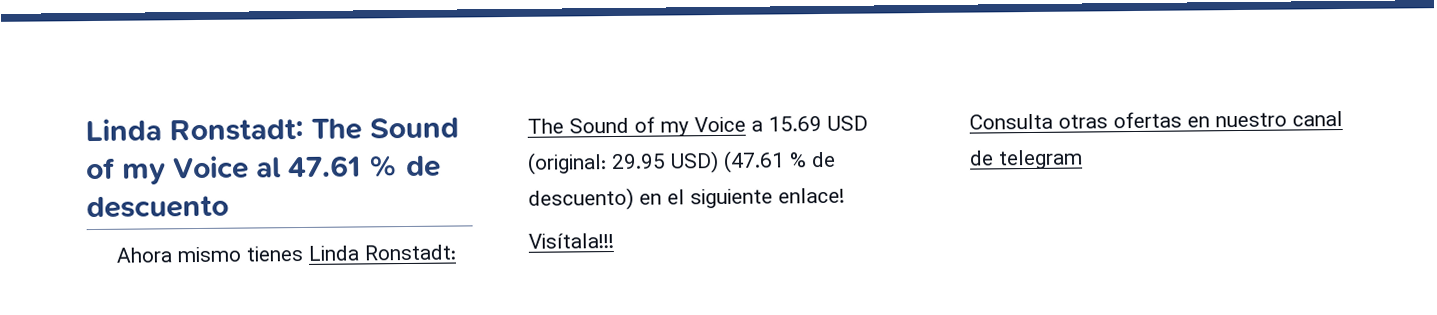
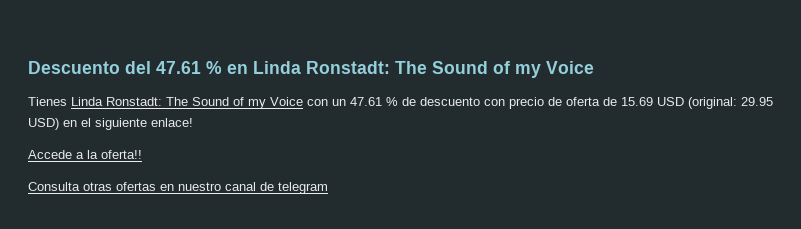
[85,117,460,142] [85,155,441,185] [86,195,229,219] [116,244,457,263] [527,116,763,137] Linda Ronstadt: The Sound of my Voice al 47.61 % de descuento // Ahora mismo tienes Linda Ronstadt: The Sound of my Voice a -> [28,61,594,78] [28,97,617,109] Descuento del 47.61 % en Linda Ronstadt: The Sound of my Voice // Tienes Linda Ronstadt: The Sound of my Voice con un 47.61 % de descuento con precio de oferta de
[723,150,836,173] [528,187,634,211] (47.61 % de descuento) -> (59, 124) none
[528,233,614,249] Visítala!!! -> [28,150,142,159] Accede a la oferta!!

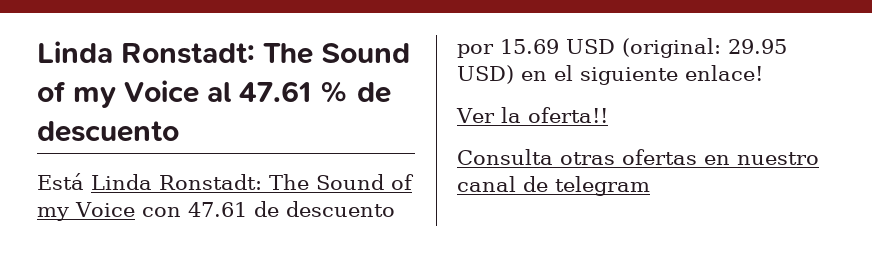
[28,61,594,78] [28,97,67,106] Descuento del 47.61 % en Linda Ronstadt: The Sound of my Voice // Tienes -> [37,41,411,64] [37,80,391,108] [37,121,179,142] [37,173,84,190] Linda Ronstadt: The Sound of my Voice al 47.61 % de descuento // Está
[332,97,617,109] un 47.61 % de descuento con precio de oferta de -> [187,201,395,217] [457,44,494,58] 47.61 de descuento por
[28,150,84,159] Accede a -> [456,108,495,123] Ver

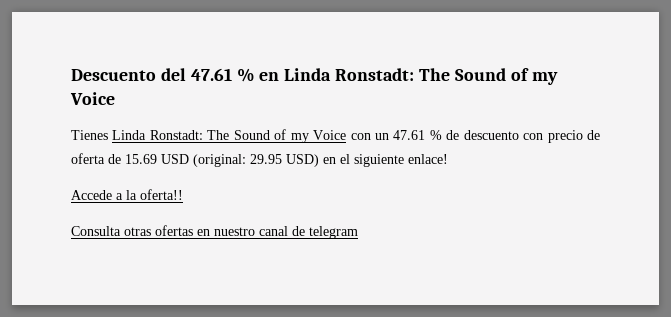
[37,41,411,64] [37,80,391,108] [37,121,179,142] [37,173,84,190] Linda Ronstadt: The Sound of my Voice al 47.61 % de descuento // Está -> [71,68,558,85] [70,92,115,105] [71,130,108,140] Descuento del 47.61 % en Linda Ronstadt: The Sound of my Voice // Tienes
[187,201,395,217] [457,44,494,58] 47.61 de descuento por -> [374,130,600,143] [71,153,121,164] un 47.61 % de descuento con precio de oferta de
[456,108,495,123] Ver -> [71,190,123,200] Accede a

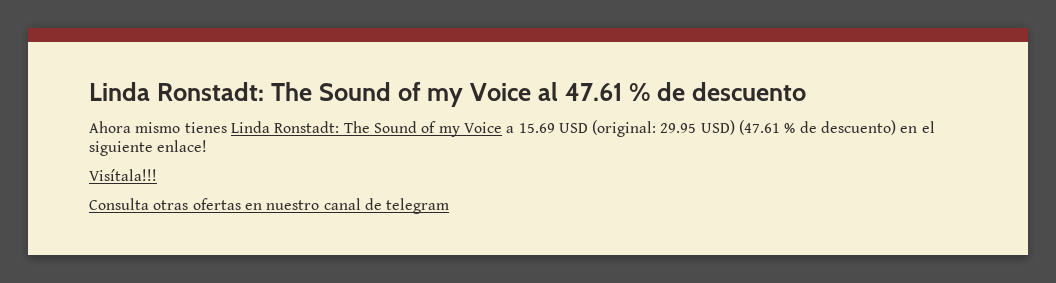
[71,68,558,85] [70,92,115,105] [71,129,600,143] [71,153,121,164] Descuento del 47.61 % en Linda Ronstadt: The Sound of my Voice // Tienes Linda Ronstadt: The Sound of my Voice con un 47.61 % de descuento con precio de oferta de -> [89,82,806,107] [89,121,515,137] Linda Ronstadt: The Sound of my Voice al 47.61 % de descuento // Ahora mismo tienes Linda Ronstadt: The Sound of my Voice a
(319, 160) none -> [739,120,897,135] (47.61 % de descuento)
[71,189,183,200] Accede a la oferta!! -> [89,169,157,181] Visítala!!!

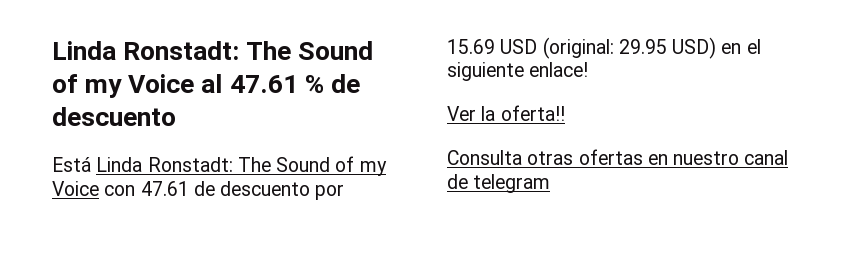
[89,121,515,137] Ahora mismo tienes Linda Ronstadt: The Sound of my Voice a -> [52,156,387,176] [52,181,345,200] Está Linda Ronstadt: The Sound of my Voice con 47.61 de descuento por
[739,120,897,135] (47.61 % de descuento) -> (717, 48) none
[89,169,157,181] Visítala!!! -> [447,105,565,121] Ver la oferta!!

